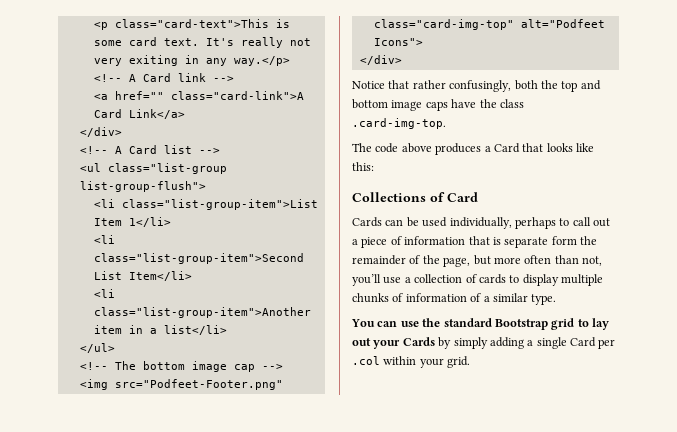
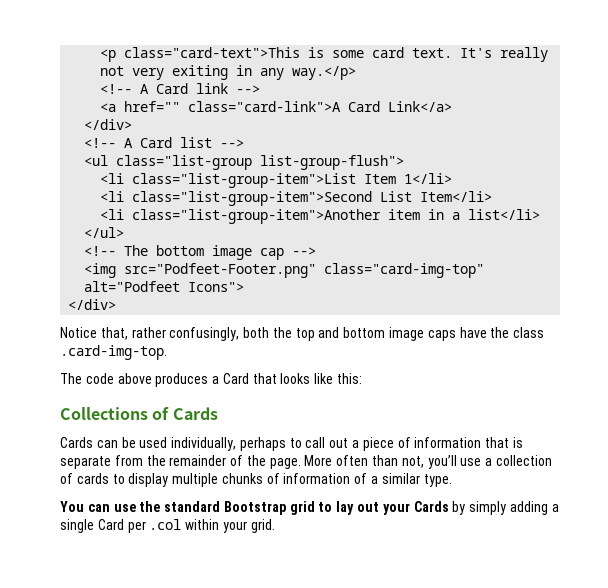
[388,80,410,89] that -> [100,327,128,340] that,
[447,192,478,202] Card -> [172,407,218,420] Cards
[551,236,577,245] form -> [114,455,143,466] from
[443,255,521,267] page, but more -> [269,455,333,469] page. More

